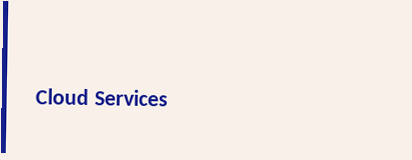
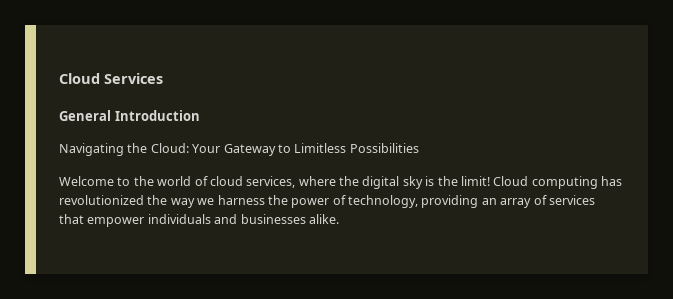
(168, 98) none -> [59,110,200,121] [59,143,419,156] [59,176,622,189] [59,195,595,208] [59,214,339,227] // General Introduction // Navigating the Cloud: Your Gateway to Limitless Possibilities // Welcome to the world of cloud services, where the digital sky is the limit! Cloud computing has revolutionized the way we harness the power of technology, providing an array of services that empower individuals and businesses alike.

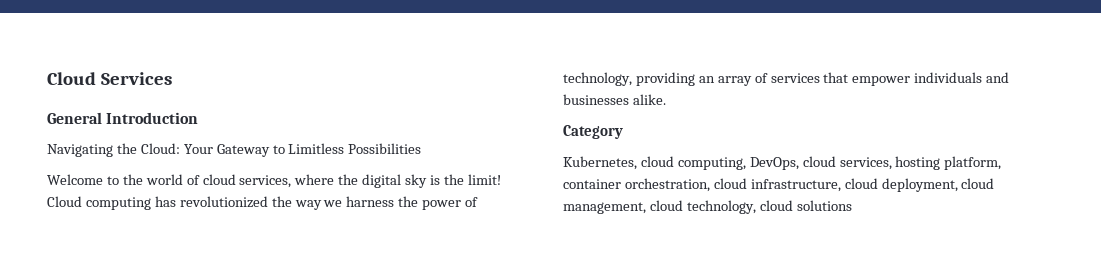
(339, 219) none -> [563,125,623,139] [563,156,1002,170] [563,178,995,192] [563,200,852,214] // Category // Kubernetes, cloud computing, DevOps, cloud services, hosting platform, container orchestration, cloud infrastructure, cloud deployment, cloud management, cloud technology, cloud solutions

